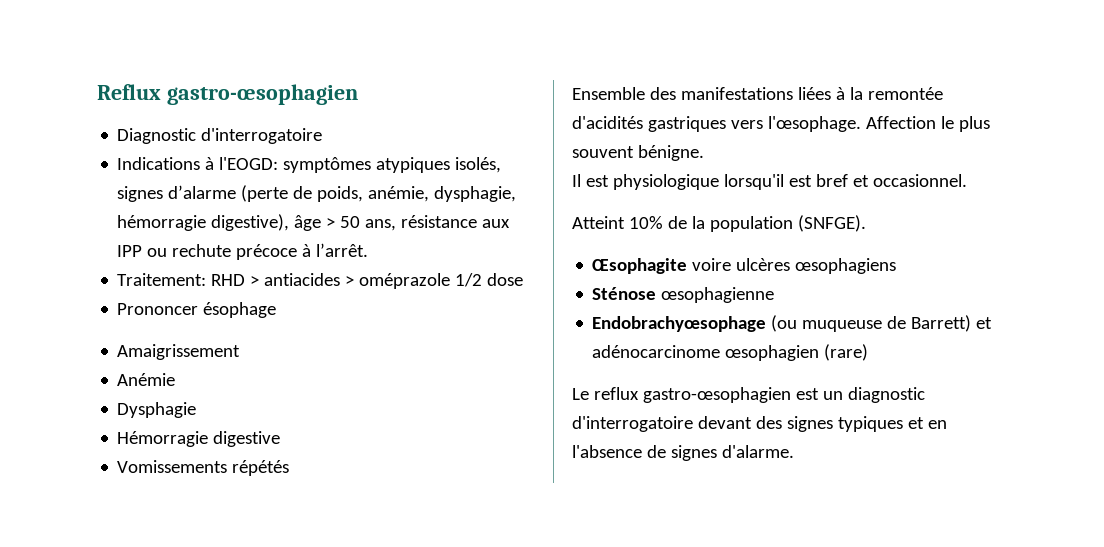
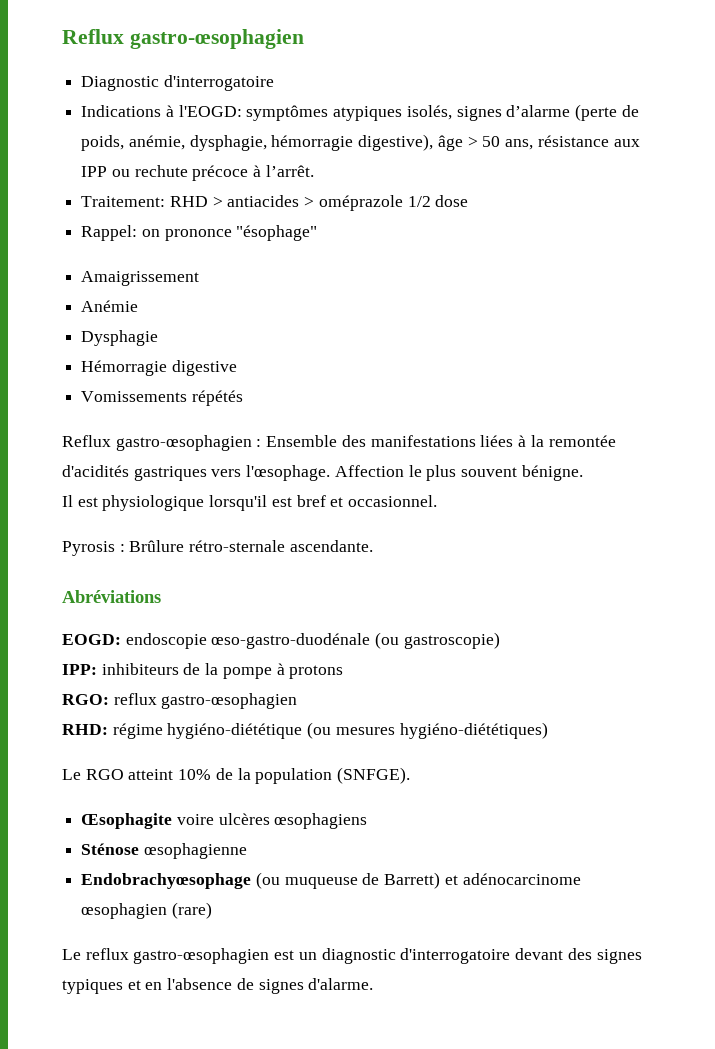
[117,302,277,318] Prononcer ésophage -> [81,225,318,241] Rappel: on prononce "ésophage"
(290, 468) none -> [62,435,262,451] Reflux gastro-œsophagien :
[572,216,625,229] Atteint -> [62,540,373,556] [62,590,161,603] [62,632,500,649] [62,663,344,679] [62,693,298,709] [62,722,548,739] [62,769,174,780] Pyrosis : Brûlure rétro-sternale ascendante. // Abréviations // EOGD: endoscopie œso-gastro-duodénale (ou gastroscopie) // IPP: inhibiteurs de la pompe à protons // RGO: reflux gastro-œsophagien // RHD: régime hygiéno-diététique (ou mesures hygiéno-diététiques) // Le RGO atteint

